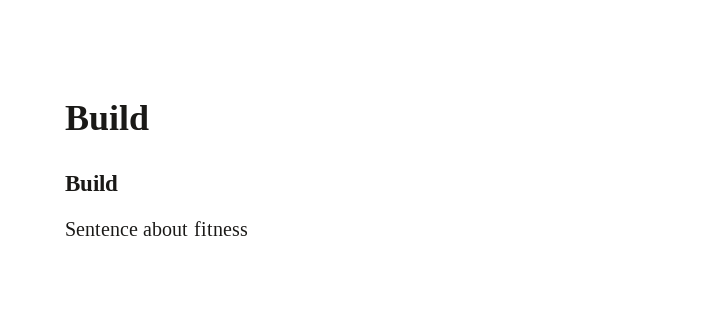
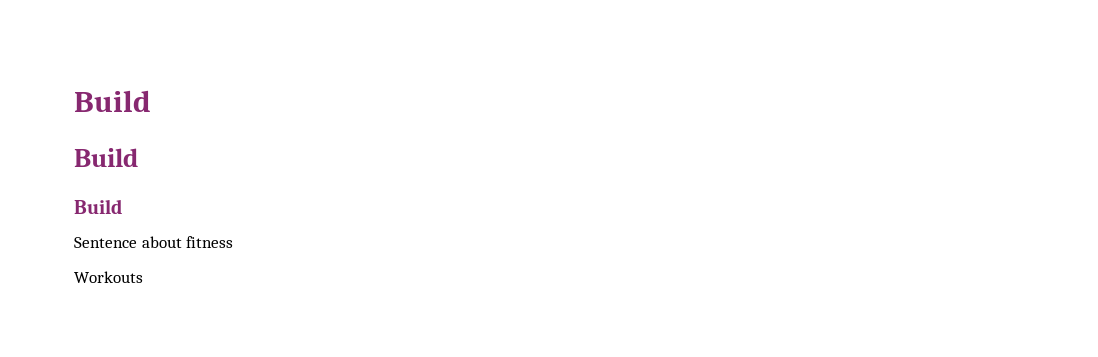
[65,105,149,130] [65,175,118,191] Build // Build -> [74,90,151,112] [74,148,138,167] [74,199,122,214] Build // Build // Build
(248, 228) none -> [74,271,143,283] // Workouts

